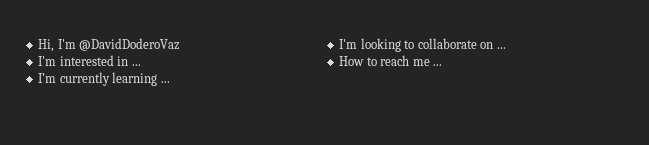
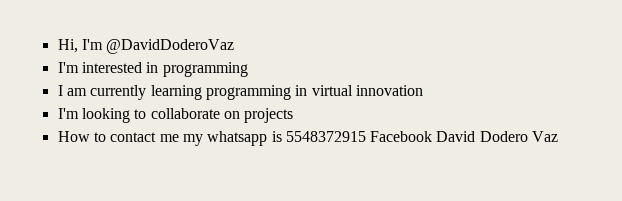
[131,64,141,66] [38,72,170,86] ... // I’m currently learning ... -> [162,62,248,77] [57,85,423,100] programming // I am currently learning programming in virtual innovation
[496,47,506,49] ... -> [244,108,294,123] projects
[380,55,443,66] reach me ... -> [110,131,559,146] contact me my whatsapp is 5548372915 Facebook David Dodero Vaz

